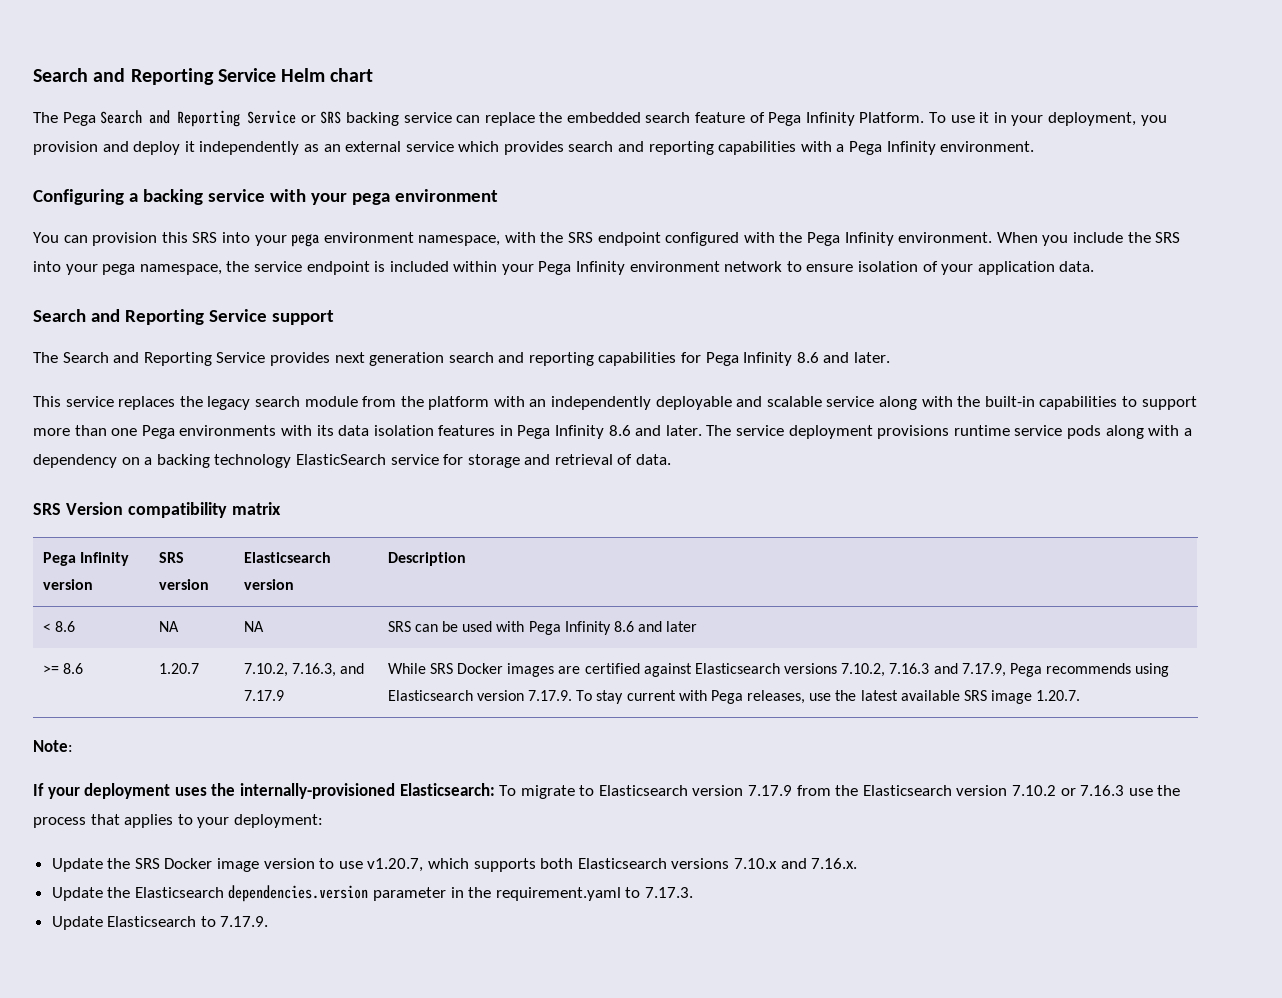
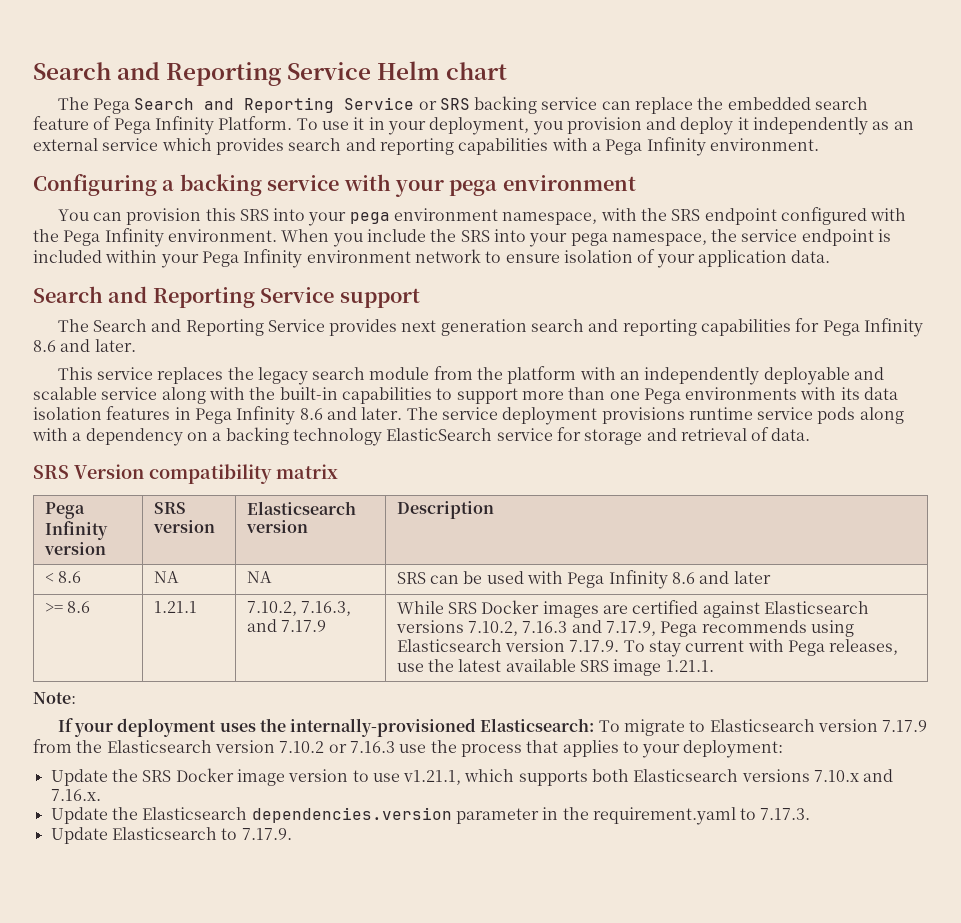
[158,663,199,674] 1.20.7 -> [153,601,197,613] 1.21.1
[1036,690,1081,701] 1.20.7. -> [665,660,714,672] 1.21.1.
[367,858,424,872] v1.20.7, -> [403,770,462,785] v1.21.1,

